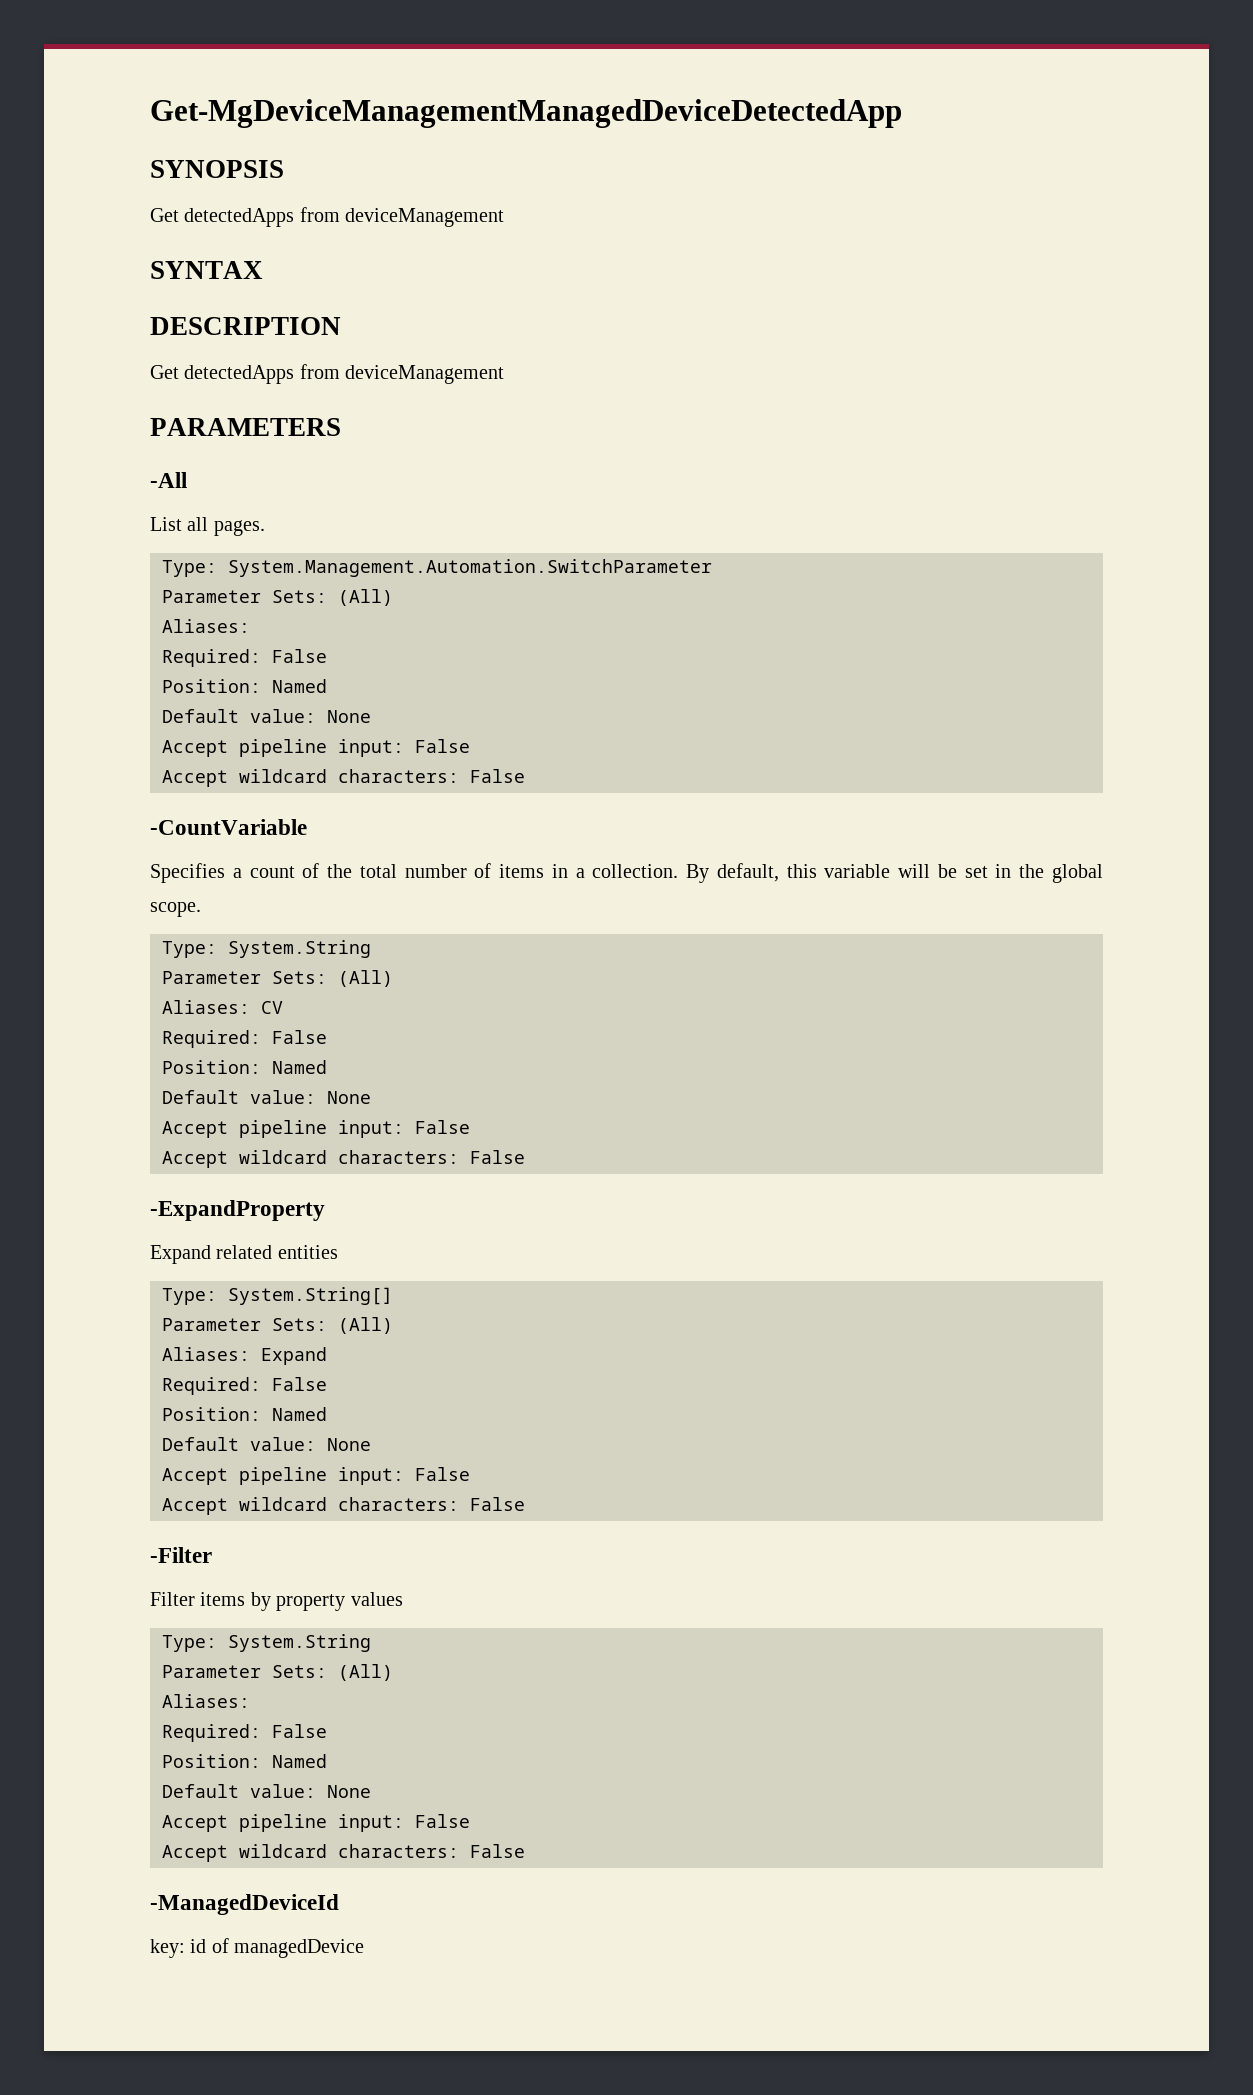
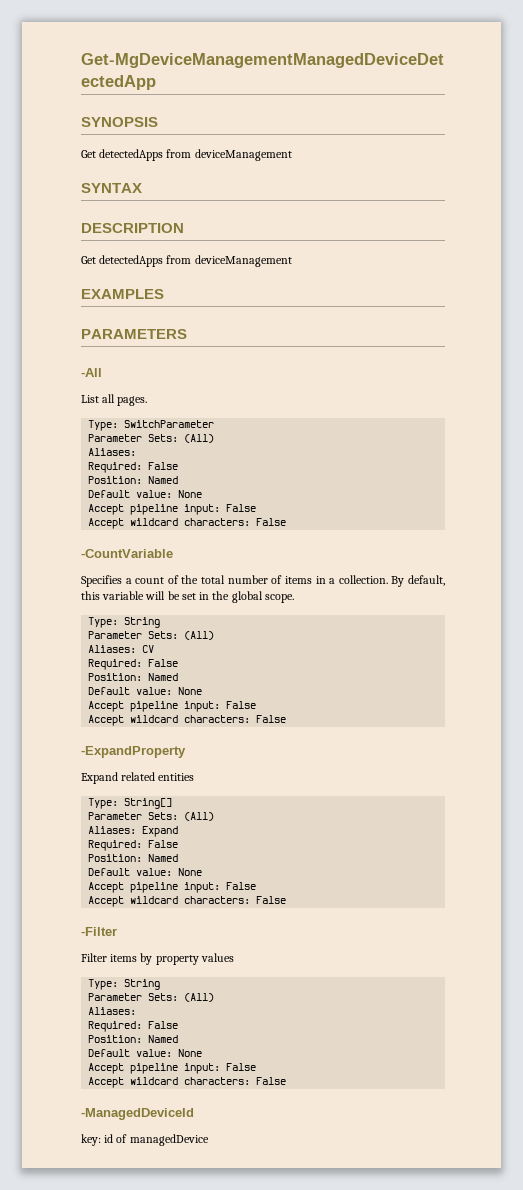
(505, 374) none -> [81,289,164,299] // EXAMPLES
[228,559,712,577] System.Management.Automation.SwitchParameter -> [124,420,215,428] SwitchParameter
[228,940,371,958] System.String -> [124,617,161,628] String
[228,1287,393,1305] System.String[] -> [124,798,173,809] String[]
[228,1634,371,1652] System.String -> [124,979,161,990] String

